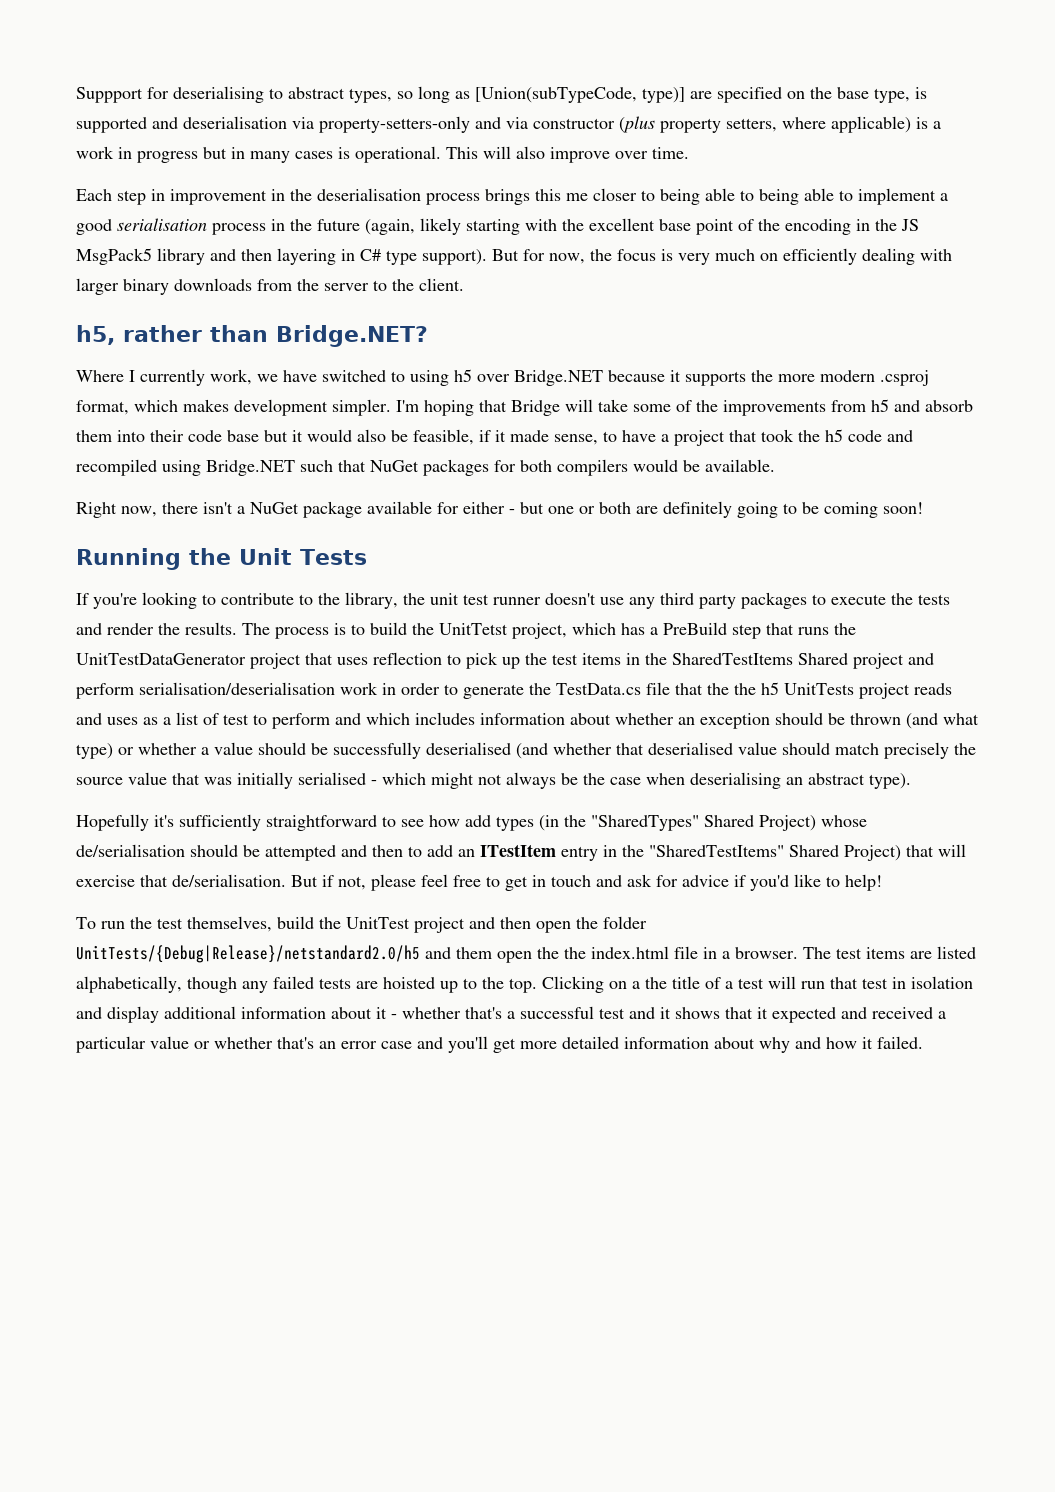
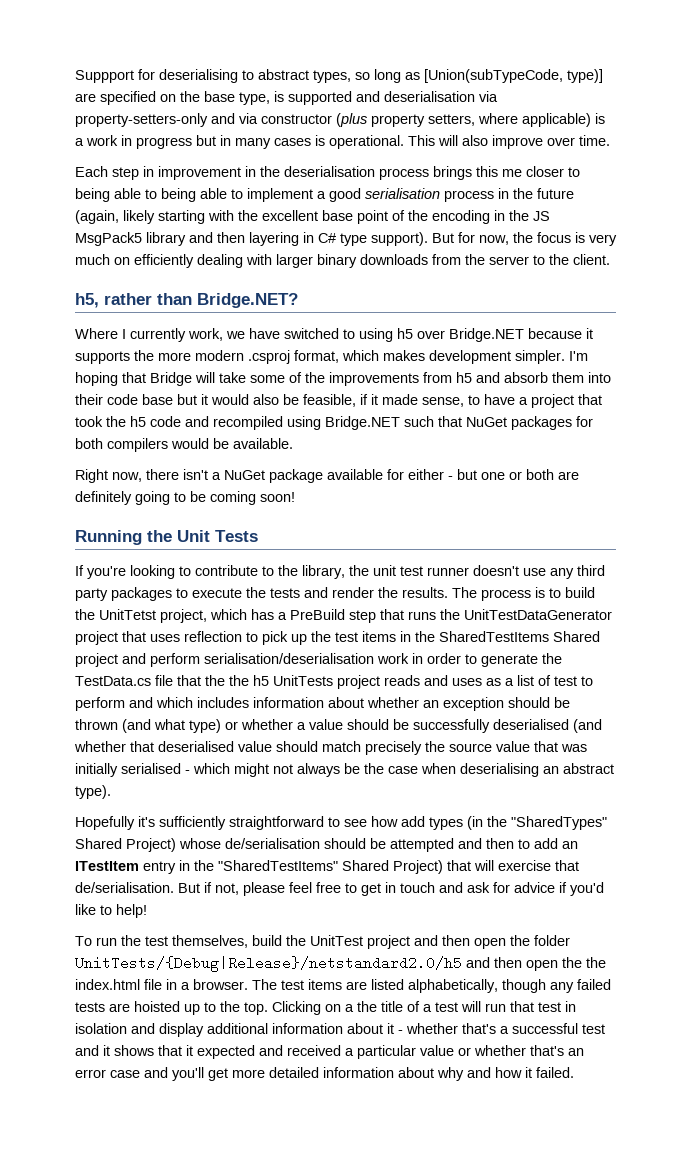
[456,947,492,959] them -> [494,957,522,968] then

